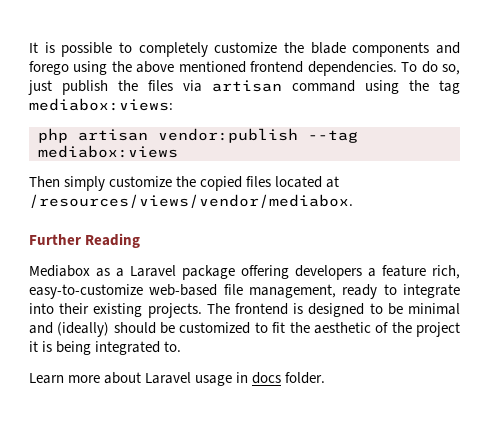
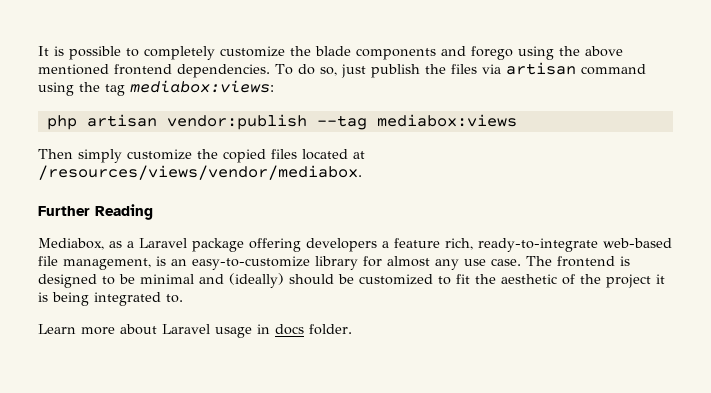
[29,265,90,277] Mediabox -> [38,238,104,250] Mediabox,
[29,284,143,299] easy-to-customize -> [478,238,598,252] ready-to-integrate
[342,284,460,299] [29,303,202,318] ready to integrate into their existing projects. -> [156,256,521,270] is an easy-to-customize library for almost any use case.

